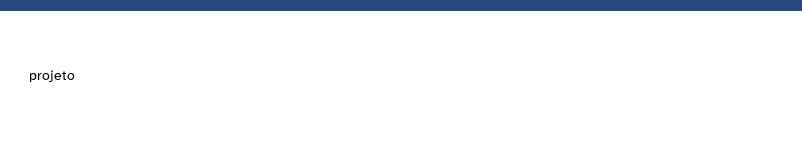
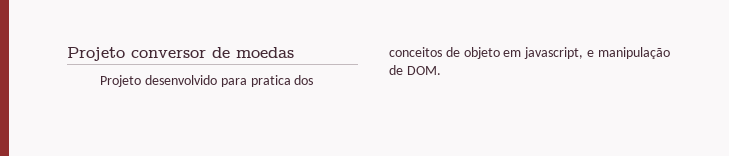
[29,70,75,82] projeto -> [67,47,294,61] [100,75,314,87] [389,47,670,59] [389,65,441,75] Projeto conversor de moedas // Projeto desenvolvido para pratica dos conceitos de objeto em javascript, e manipulação de DOM.

